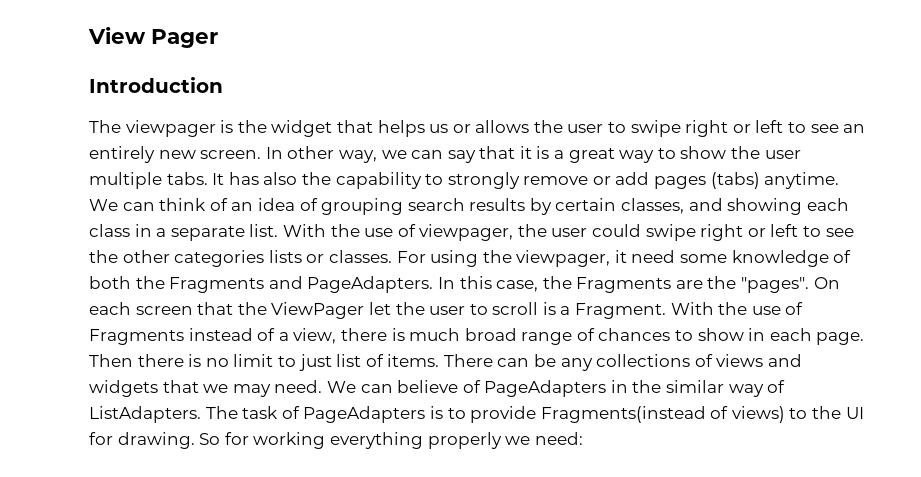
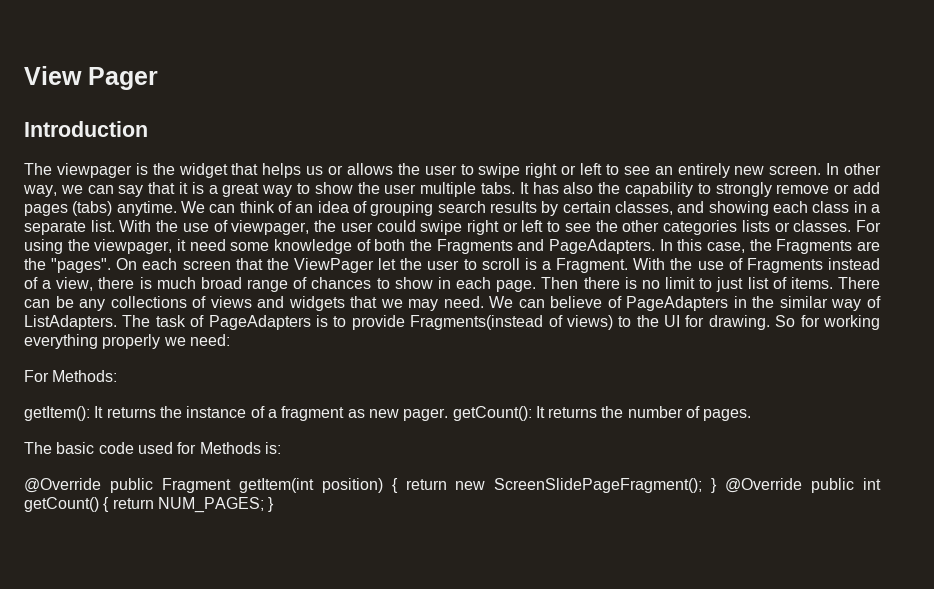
(583, 438) none -> [24,370,118,382] [24,406,752,421] [24,442,281,454] [24,478,881,493] [24,497,275,513] // For Methods: // getItem(): It returns the instance of a fragment as new pager. getCount(): It returns the number of pages. // The basic code used for Methods is: // @Override public Fragment getItem(int position) { return new ScreenSlidePageFragment(); } @Override public int getCount() { return NUM_PAGES; }

